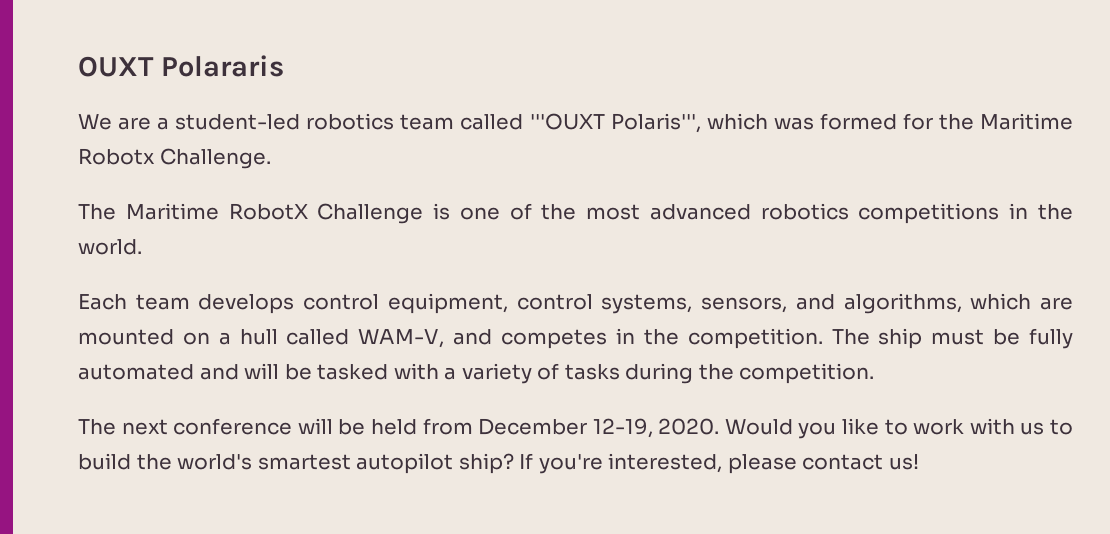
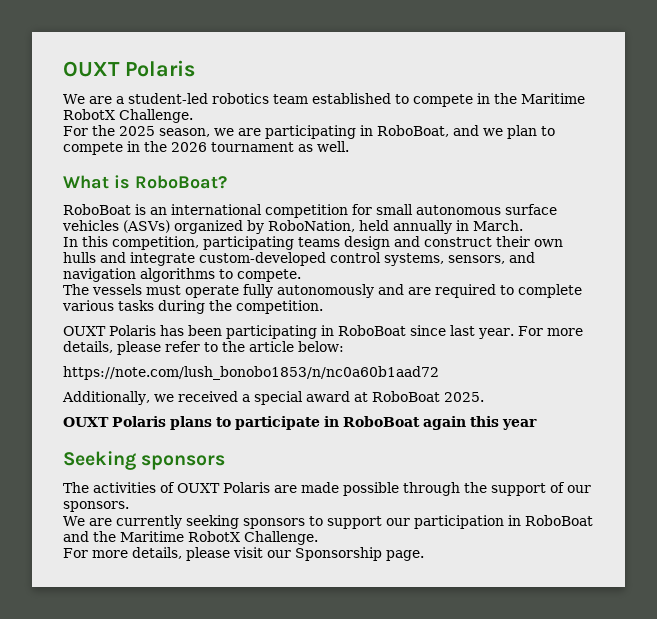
[78,55,284,77] OUXT Polararis -> [63,60,195,77] OUXT Polaris
[460,113,1073,133] [78,148,271,169] [78,203,1074,224] [78,239,142,255] [78,293,1073,314] [78,328,1073,349] [78,363,875,384] [78,418,1074,439] [78,453,919,474] called '''OUXT Polaris''', which was formed for the Maritime Robotx Challenge. // The Maritime RobotX Challenge is one of the most advanced robotics competitions in the world. // Each team develops control equipment, control systems, sensors, and algorithms, which are mounted on a hull called WAM-V, and competes in the competition. The ship must be fully automated and will be tasked with a variety of tasks during the competition. // The next conference will be held from December 12-19, 2020. Would you like to work with us to build the world's smartest autopilot ship? If you're interested, please contact us! -> [311,93,585,107] [63,109,193,123] [63,125,555,139] [63,141,349,155] [63,175,227,189] [63,204,557,218] [62,220,523,234] [63,236,563,250] [63,252,535,266] [63,268,301,282] [63,284,582,298] [62,300,323,314] [63,325,583,339] [63,341,344,355] [63,366,439,380] [62,391,484,405] [63,416,537,430] [63,451,226,470] [63,482,591,496] [63,501,129,512] [63,515,593,529] [63,531,318,545] [63,547,424,561] established to compete in the Maritime RobotX Challenge. // For the 2025 season, we are participating in RoboBoat, and we plan to compete in the 2026 tournament as well. // What is RoboBoat? // RoboBoat is an international competition for small autonomous surface vehicles (ASVs) organized by RoboNation, held annually in March. // In this competition, participating teams design and construct their own hulls and integrate custom-developed control systems, sensors, and navigation algorithms to compete. // The vessels must operate fully autonomously and are required to complete various tasks during the competition. // OUXT Polaris has been participating in RoboBoat since last year. For more details, please refer to the article below: // https://note.com/lush_bonobo1853/n/nc0a60b1aad72 // Additionally, we received a special award at RoboBoat 2025. // OUXT Polaris plans to participate in RoboBoat again this year // Seeking sponsors // The activities of OUXT Polaris are made possible through the support of our sponsors. // We are currently seeking sponsors to support our participation in RoboBoat and the Maritime RobotX Challenge. // For more details, please visit our Sponsorship page.

